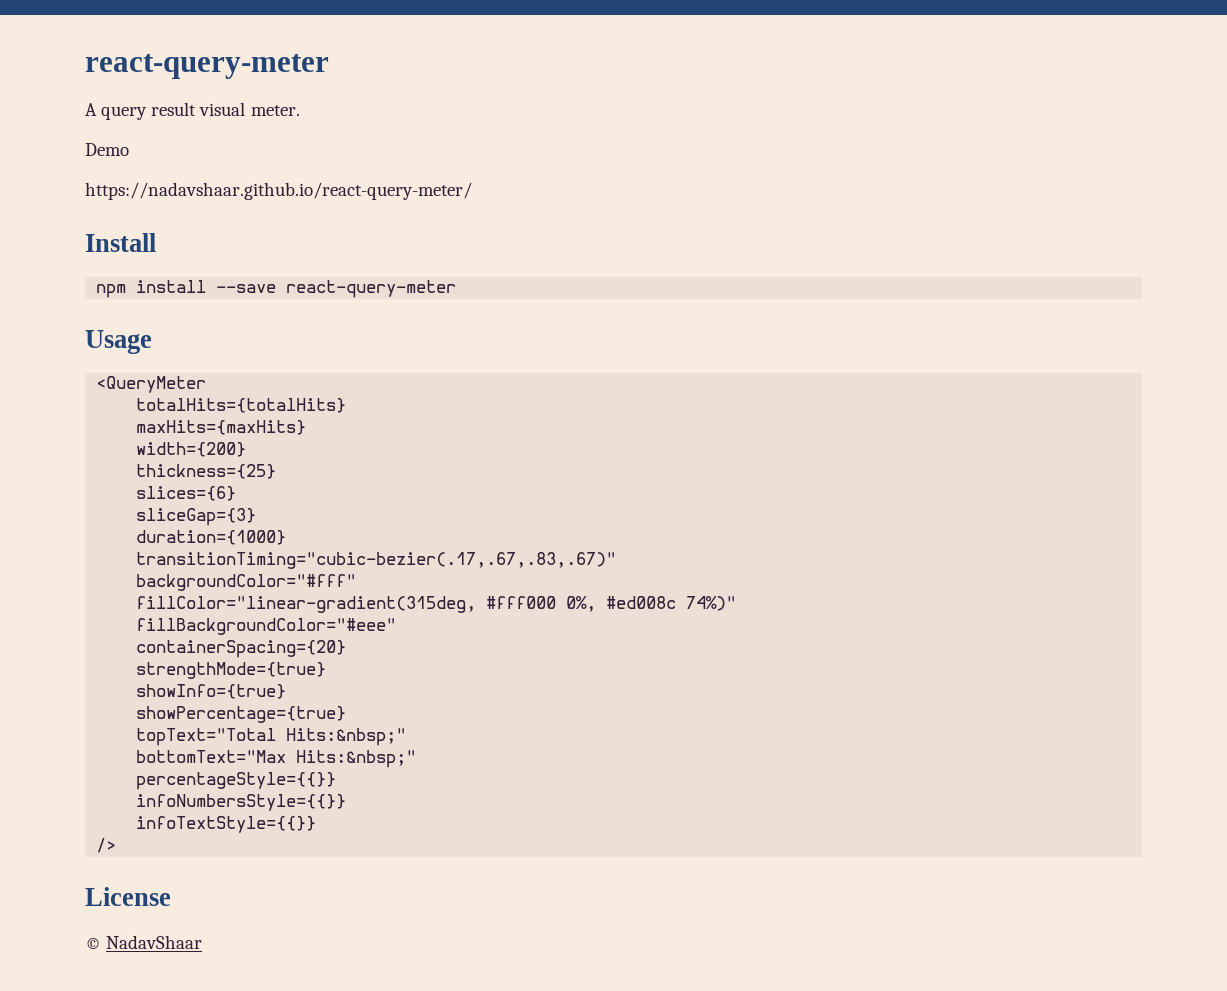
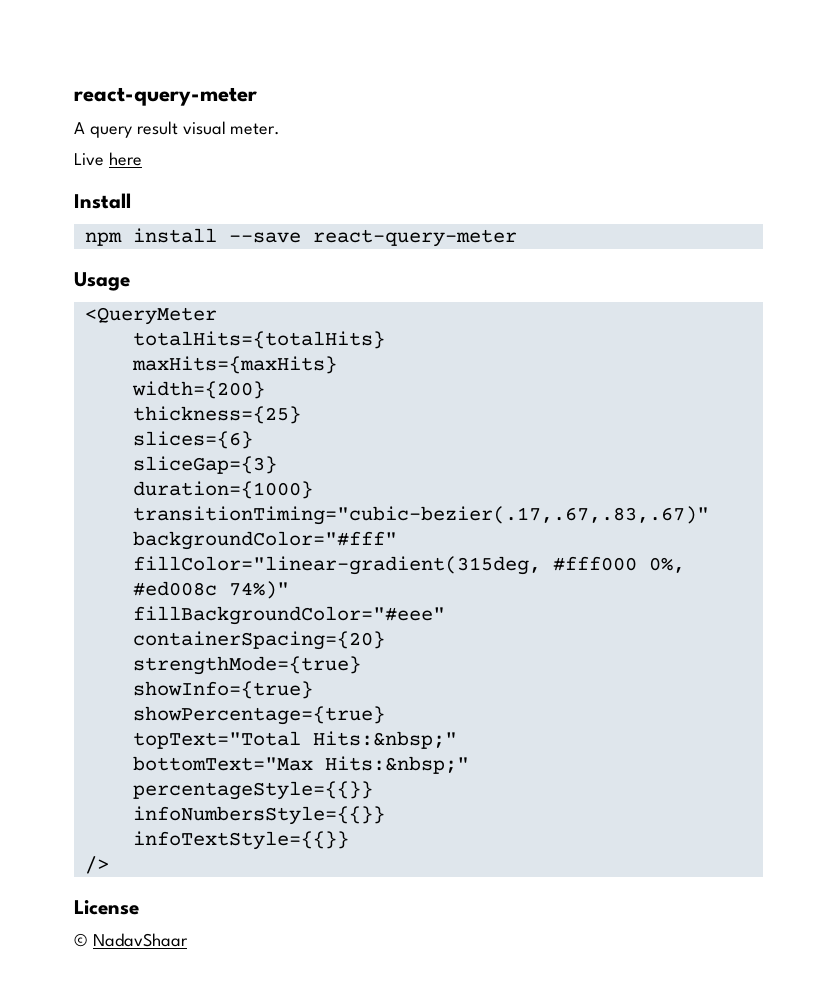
[85,143,129,156] [85,182,472,200] Demo // https://nadavshaar.github.io/react-query-meter/ -> [74,152,142,166] Live here

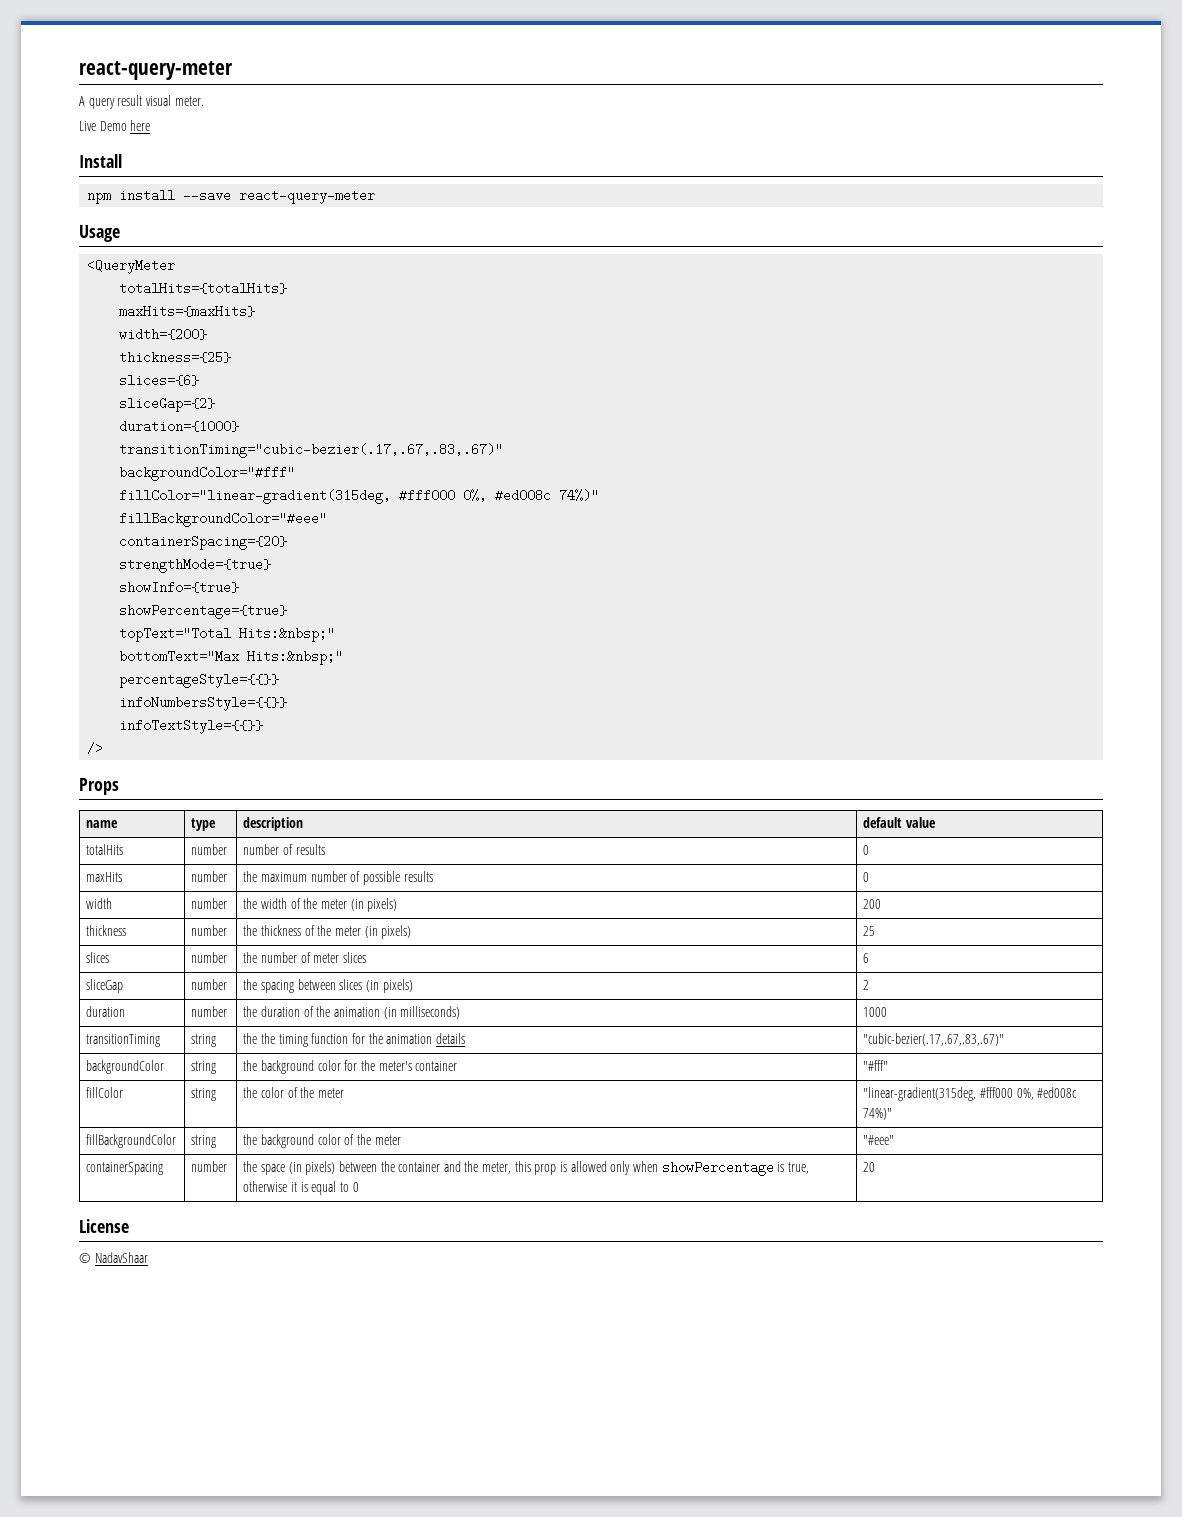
(104, 159) none -> [99,121,127,131] Demo
[132,456,277,474] sliceGap={3} -> [119,397,216,412] sliceGap={2}
(109, 865) none -> [79,778,119,795] [86,820,119,828] [191,818,217,831] [243,817,304,831] [863,817,936,828] [86,844,124,855] [191,844,228,855] [243,844,325,855] [863,845,870,855] [86,872,123,882] [191,871,228,882] [243,871,433,885] [863,872,870,882] [86,898,113,909] [191,898,228,909] [243,898,398,912] [863,899,882,909] [86,925,127,936] [191,925,228,936] [243,925,412,939] [863,926,876,936] [86,952,110,963] [191,952,228,963] [243,952,366,963] [863,953,870,963] [86,979,124,993] [191,979,228,990] [243,979,413,993] [863,980,870,990] [86,1006,126,1017] [191,1006,228,1017] [243,1006,461,1019] [863,1007,888,1017] [86,1034,161,1047] [191,1034,217,1047] [243,1033,465,1047] [863,1033,1005,1046] [86,1060,165,1074] [191,1061,217,1074] [243,1060,458,1074] [863,1060,889,1071] [86,1087,124,1098] [191,1088,217,1101] [243,1087,344,1098] [863,1087,1078,1101] [863,1108,893,1120] [86,1134,177,1148] [191,1135,217,1148] [243,1134,401,1148] [863,1135,895,1145] [86,1162,164,1175] [191,1161,228,1172] [243,1161,809,1176] [243,1181,359,1195] [863,1162,876,1172] // Props // name | type | description | default value // totalHits | number | number of results | 0 // maxHits | number | the maximum number of possible results | 0 // width | number | the width of the meter (in pixels) | 200 // thickness | number | the thickness of the meter (in pixels) | 25 // slices | number | the number of meter slices | 6 // sliceGap | number | the spacing between slices (in pixels) | 2 // duration | number | the duration of the animation (in milliseconds) | 1000 // transitionTiming | string | the the timing function for the animation details | "cubic-bezier(.17,.67,.83,.67)" // backgroundColor | string | the background color for the meter's container | "#fff" // fillColor | string | the color of the meter | "linear-gradient(315deg, #fff000 0%, #ed008c 74%)" // fillBackgroundColor | string | the background color of the meter | "#eee" // containerSpacing | number | the space (in pixels) between the container and the meter, this prop is allowed only when showPercentage is true, otherwise it is equal to 0 | 20

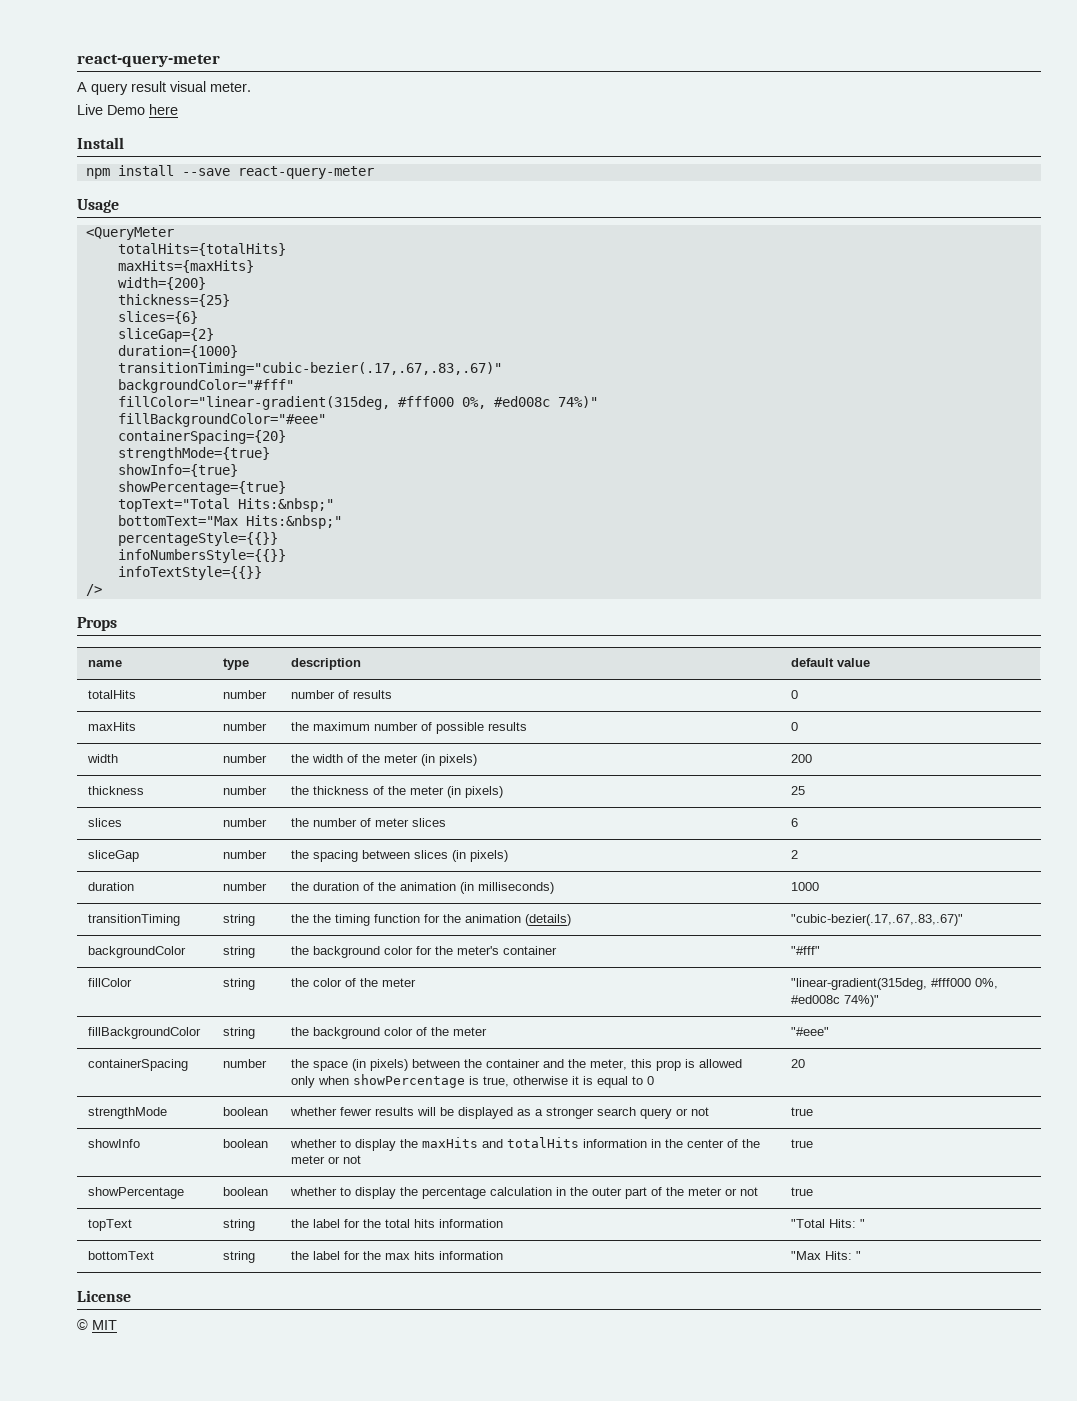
[435,1033,465,1044] details -> [525,914,572,926] (details)
(876, 1167) none -> [88,1107,168,1119] [223,1107,269,1116] [290,1107,710,1119] [791,1107,814,1116] [88,1139,141,1148] [223,1139,269,1148] [290,1137,761,1151] [291,1155,362,1164] [791,1139,814,1148] [88,1187,185,1199] [223,1187,269,1196] [290,1187,759,1199] [791,1187,814,1196] [88,1219,133,1231] [223,1219,256,1231] [291,1219,504,1228] [791,1219,866,1228] [88,1251,155,1260] [223,1251,256,1263] [291,1251,504,1260] [791,1251,862,1260] // strengthMode | boolean | whether fewer results will be displayed as a stronger search query or not | true // showInfo | boolean | whether to display the maxHits and totalHits information in the center of the meter or not | true // showPercentage | boolean | whether to display the percentage calculation in the outer part of the meter or not | true // topText | string | the label for the total hits information | "Total Hits: " // bottomText | string | the label for the max hits information | "Max Hits: "
[94,1252,148,1263] NadavShaar -> [92,1320,117,1330] MIT

